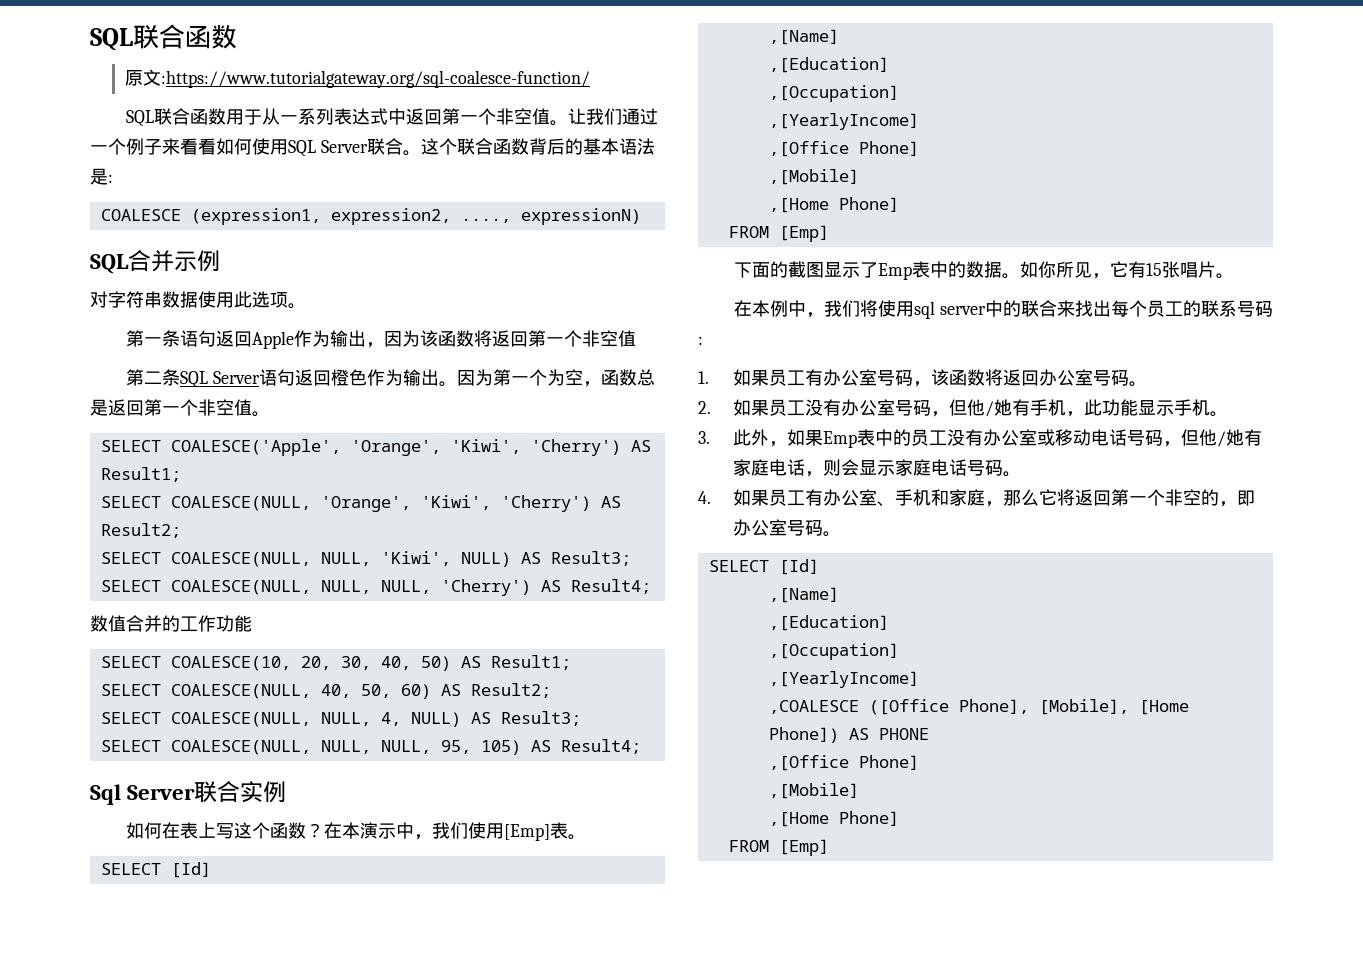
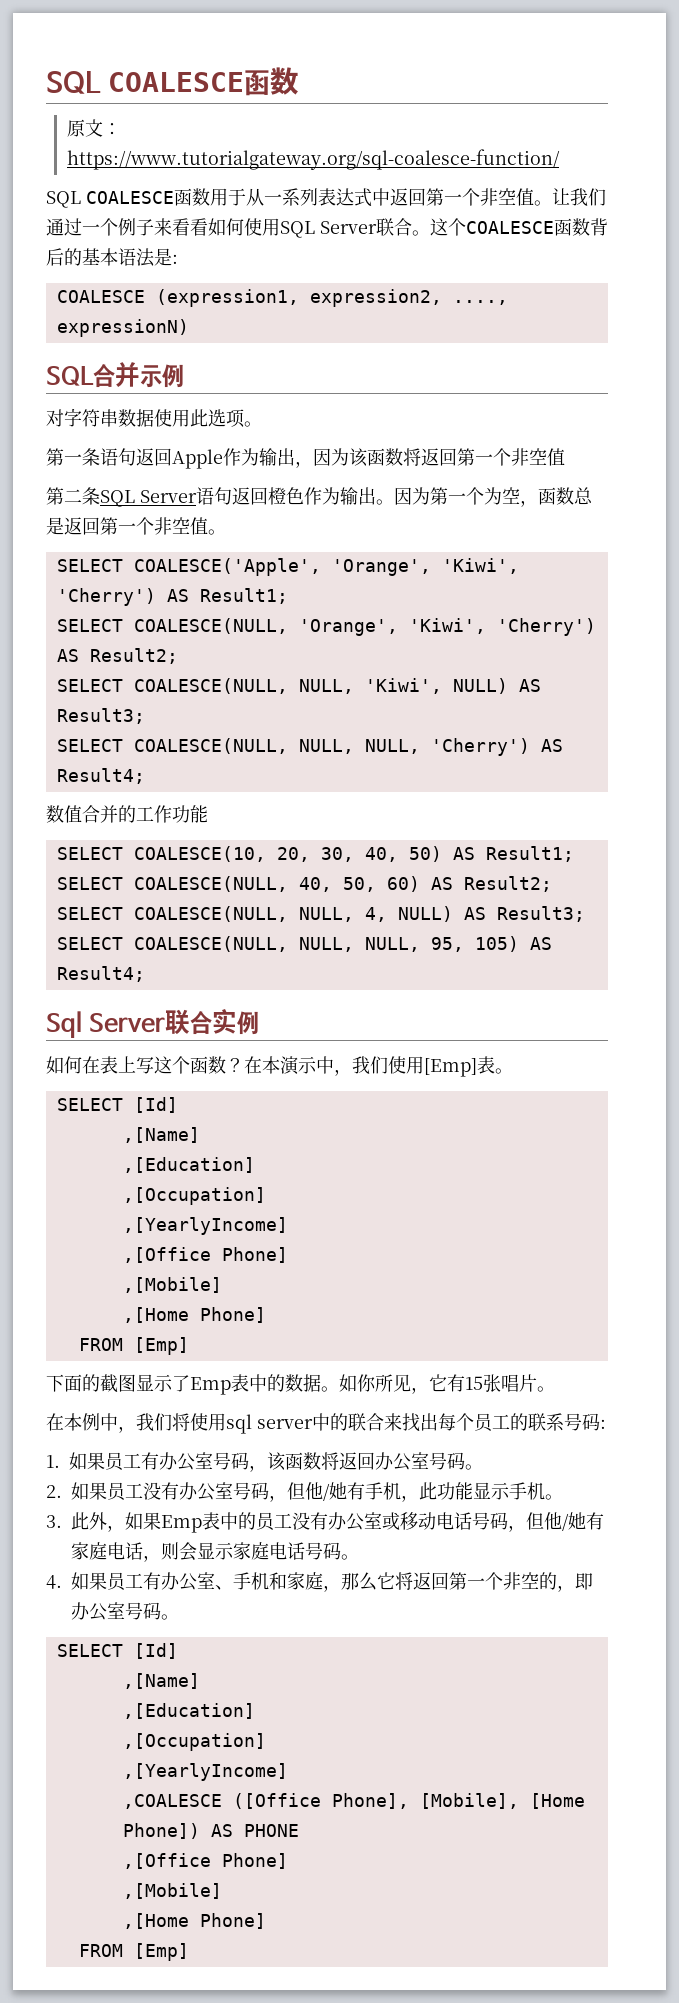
[90,24,185,51] SQL联合 -> [46,71,244,94] SQL COALESCE
[161,70,591,88] [126,108,191,127] :https://www.tutorialgateway.org/sql-coalesce-function/ // SQL联合 -> [102,123,121,135] [66,149,560,170] [46,191,174,208] ：https://www.tutorialgateway.org/sql-coalesce-function/ // SQL COALESCE
[456,138,493,155] 联合 -> [466,221,554,234] COALESCE

